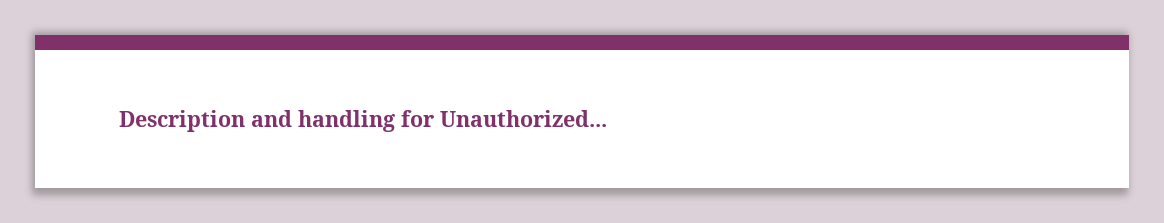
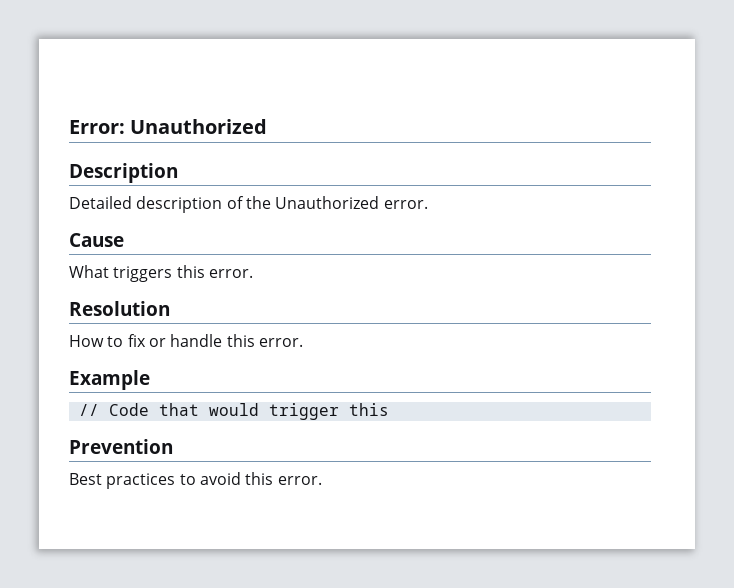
(119, 121) none -> [69,119,268,134] Error: Unauthorized //
[251,110,607,132] and handling for Unauthorized... -> [69,196,428,213] [69,233,124,247] [69,265,253,282] [69,301,170,316] [69,334,303,347] [69,370,150,390] [78,403,389,420] [69,439,173,454] [69,472,322,489] // Detailed description of the Unauthorized error. // Cause // What triggers this error. // Resolution // How to fix or handle this error. // Example // // Code that would trigger this // Prevention // Best practices to avoid this error.

